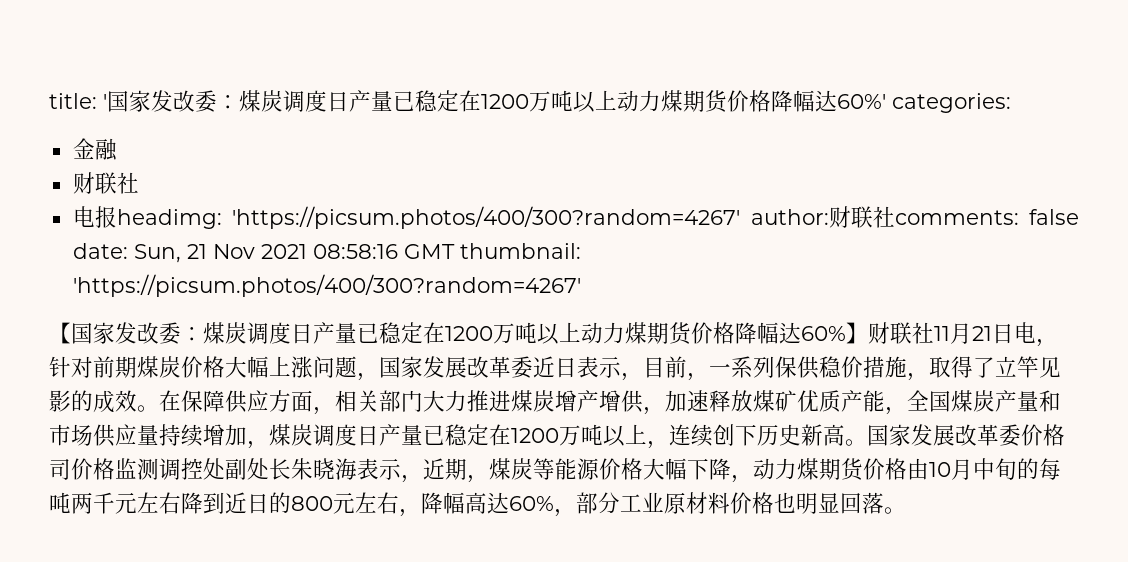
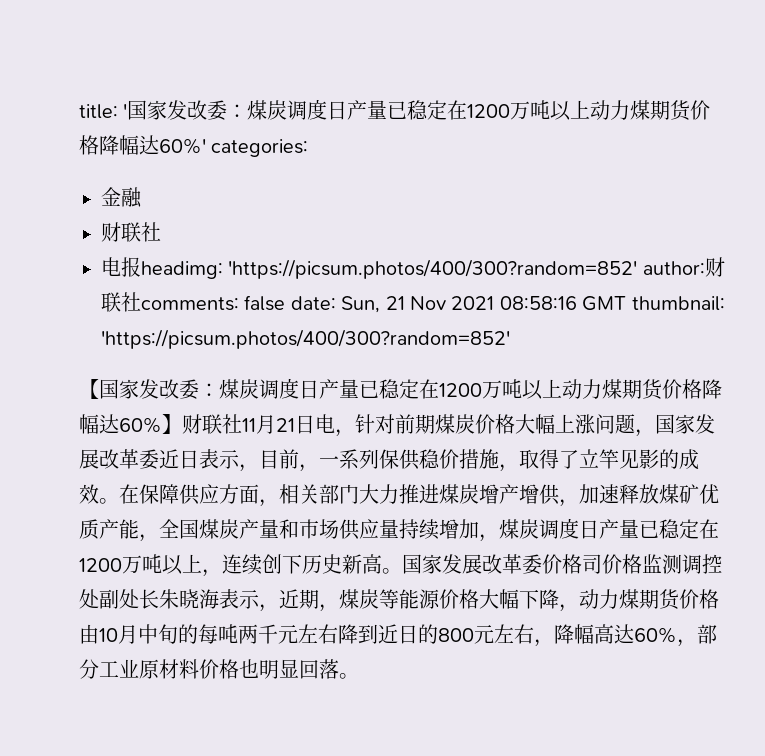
[232,206,741,229] 'https://picsum.photos/400/300?random=4267' -> [228,259,638,279] 'https://picsum.photos/400/300?random=852'
[72,274,581,297] 'https://picsum.photos/400/300?random=4267' -> [101,329,510,349] 'https://picsum.photos/400/300?random=852'

